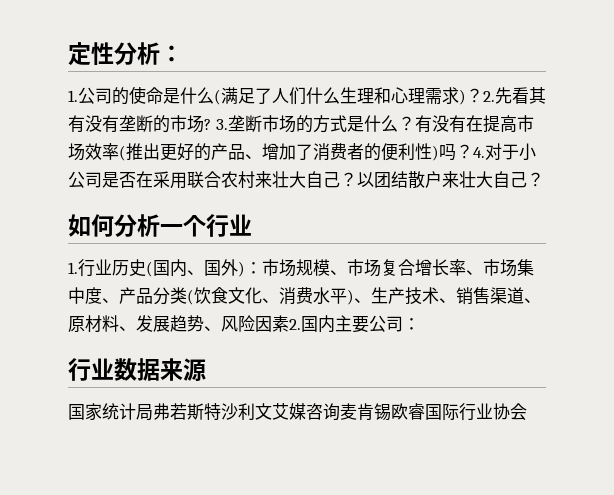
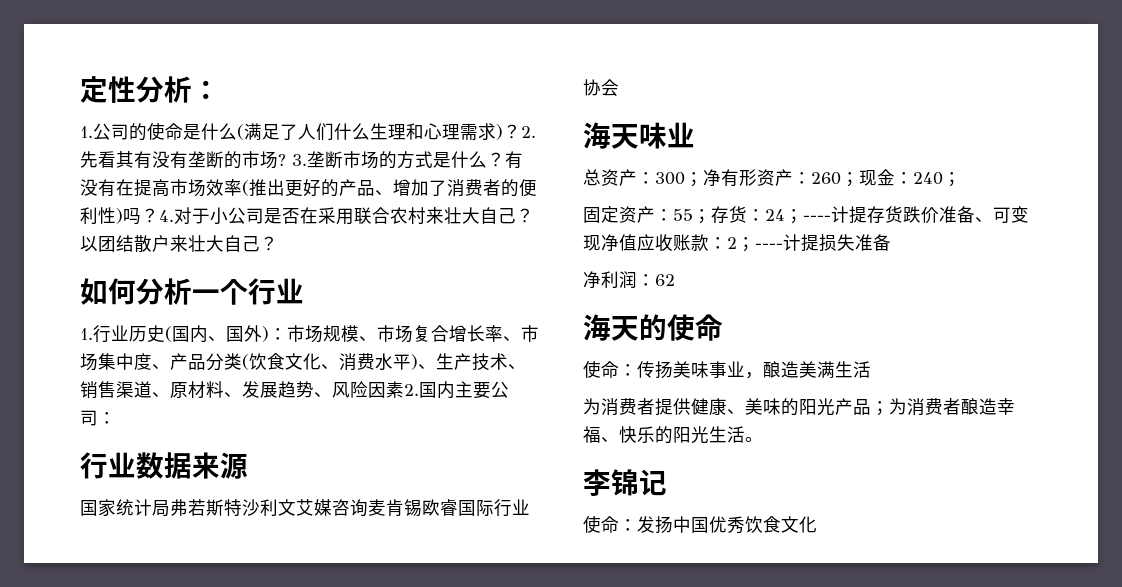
(527, 411) none -> [583,122,695,149] [583,169,961,187] [583,206,1029,224] [583,234,891,252] [583,271,675,289] [583,314,723,341] [583,360,871,379] [583,398,1015,416] [583,426,763,444] [583,469,667,496] [583,515,817,534] // 海天味业 // 总资产：300；净有形资产：260；现金：240； // 固定资产：55；存货：24；----计提存货跌价准备、可变现净值应收账款：2；----计提损失准备 // 净利润：62 // 海天的使命 // 使命：传扬美味事业，酿造美满生活 // 为消费者提供健康、美味的阳光产品；为消费者酿造幸福、快乐的阳光生活。 // 李锦记 // 使命：发扬中国优秀饮食文化

